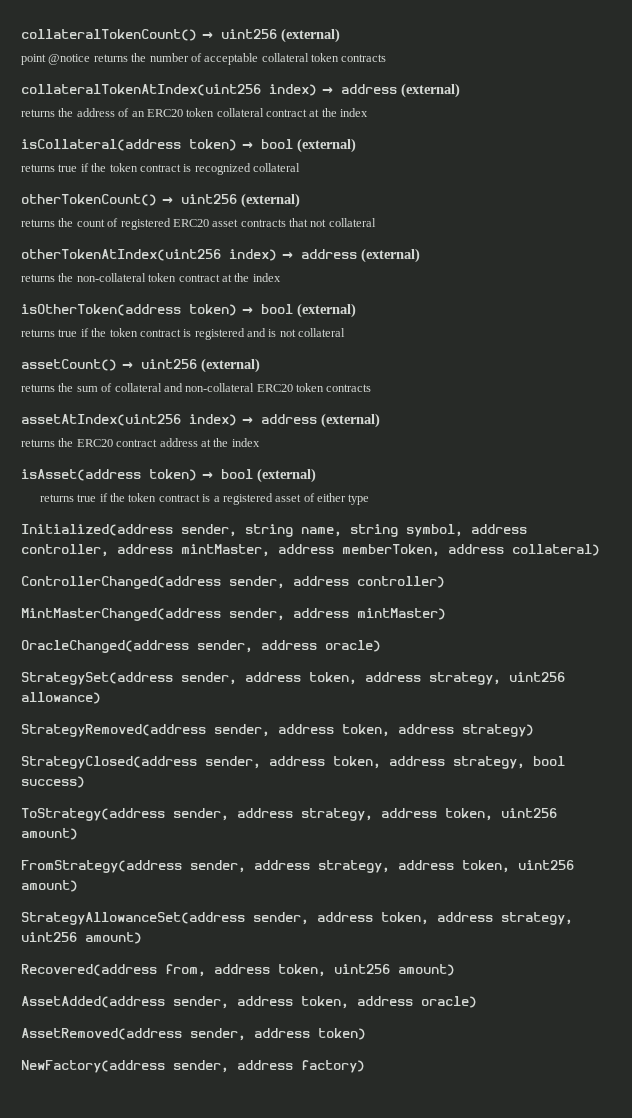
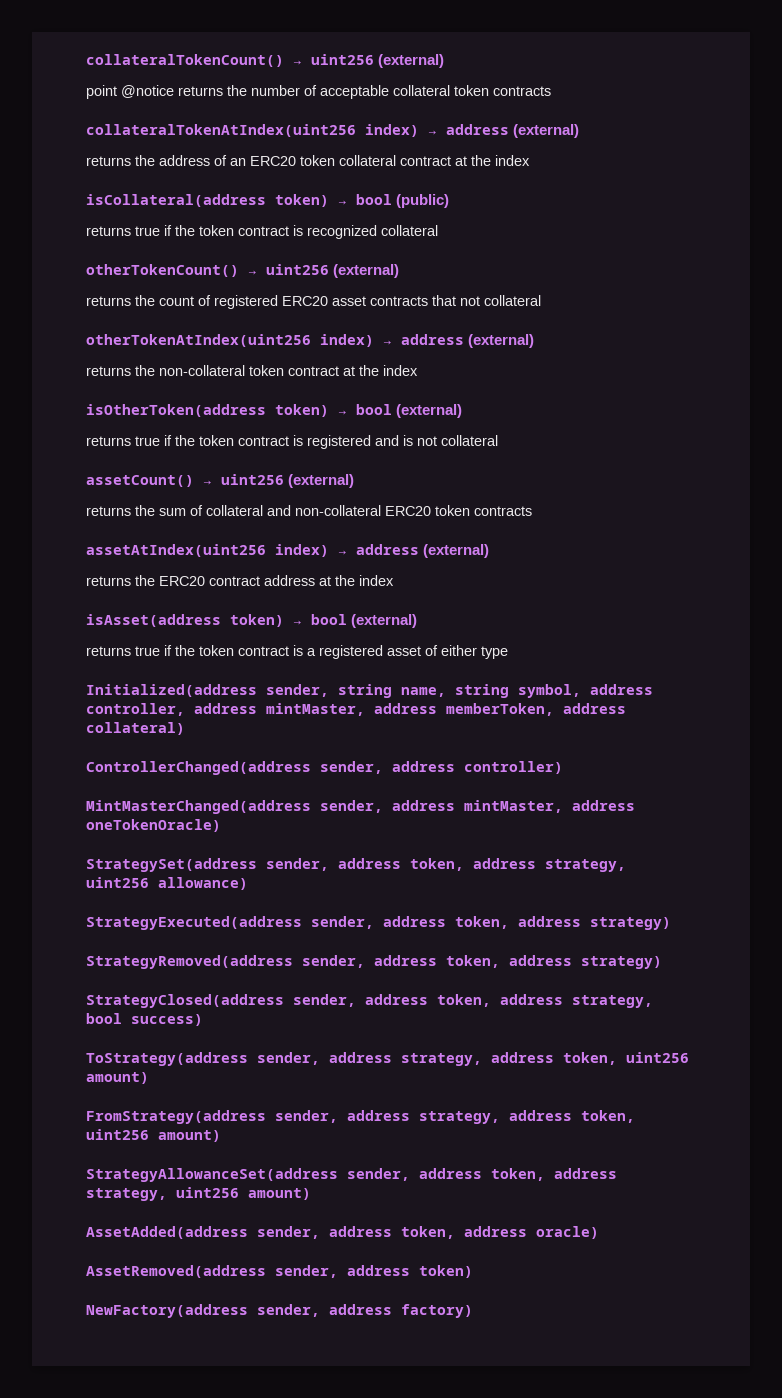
[297,138,356,153] (external) -> [396,194,450,208] (public)
[357,608,446,620] [21,640,381,653] mintMaster) // OracleChanged(address sender, address oracle) -> [464,800,635,813] [86,819,221,832] mintMaster, address oneTokenOracle)
(101, 698) none -> [86,916,671,930] // StrategyExecuted(address sender, address token, address strategy)
[21,964,455,977] // Recovered(address from, address token, uint256 amount) -> (311, 1194) none

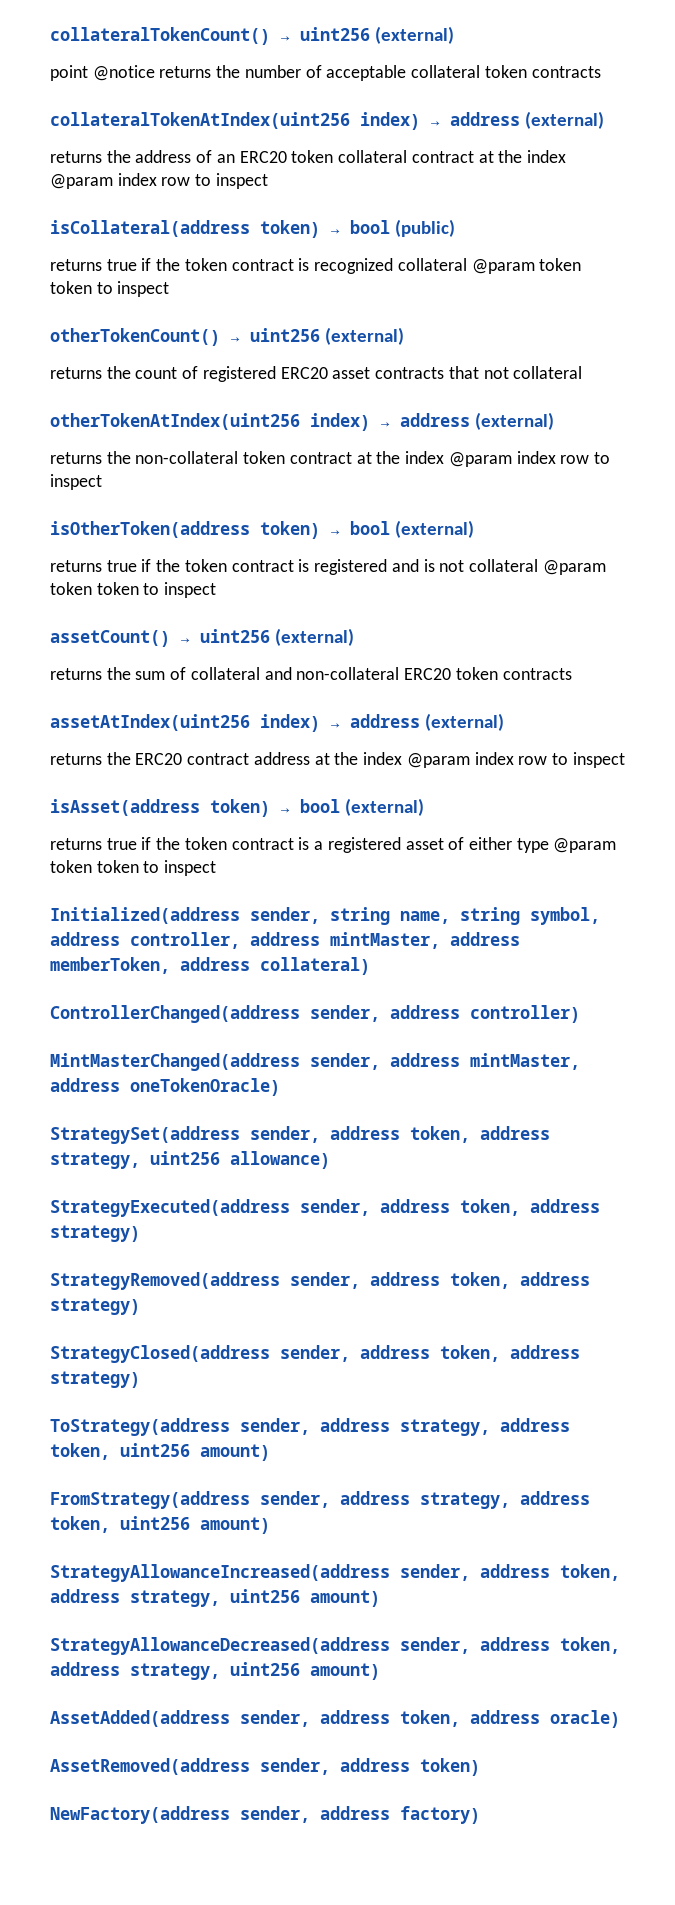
(530, 160) none -> [50,173,268,189] @param index row to inspect
(438, 230) none -> [471,258,582,274] [50,281,170,297] @param token token to inspect
(418, 370) none -> [448,451,610,467] [50,474,102,490] @param index row to inspect
(498, 440) none -> [542,560,606,575] [50,582,217,598] @param token token to inspect
(394, 580) none -> [406,752,625,768] @param index row to inspect
(508, 652) none -> [553,838,617,853] [50,860,217,876] @param token token to inspect
[572,995,653,1008] [86,1013,203,1026] strategy, bool success) -> [50,1371,140,1388] strategy)
[86,1168,338,1182] StrategyAllowanceSet(address -> [50,1564,620,1582] [50,1589,380,1607] [50,1637,390,1655] StrategyAllowanceIncreased(address sender, address token, address strategy, uint256 amount) // StrategyAllowanceDecreased(address

